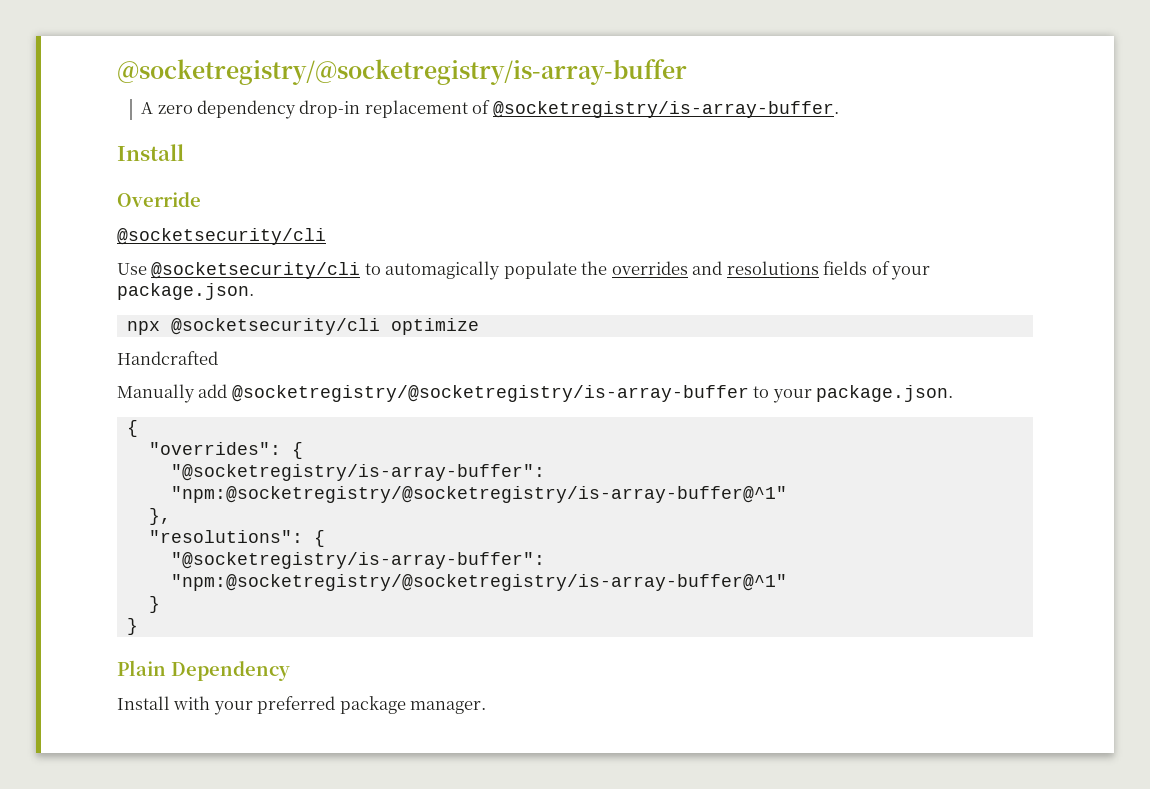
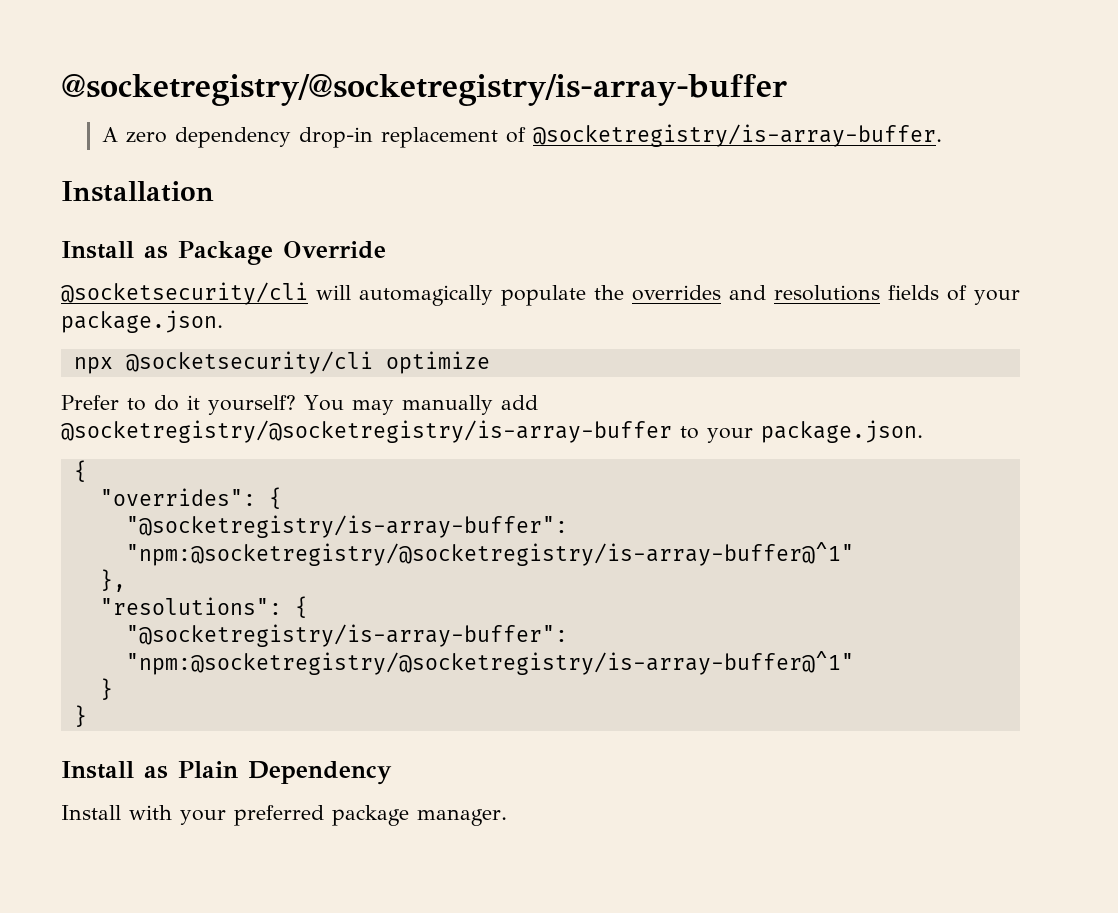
[117,144,184,161] // Install // -> [61,181,214,202] [61,241,273,265] // Installation // Install as Package
[117,262,381,279] // Use @socketsecurity/cli to -> [316,285,351,300] will
[117,351,218,365] [117,384,195,403] Handcrafted // Manually -> [61,395,493,415] Prefer to do it yourself? You may manually
(138, 626) none -> [61,761,168,779] Install as

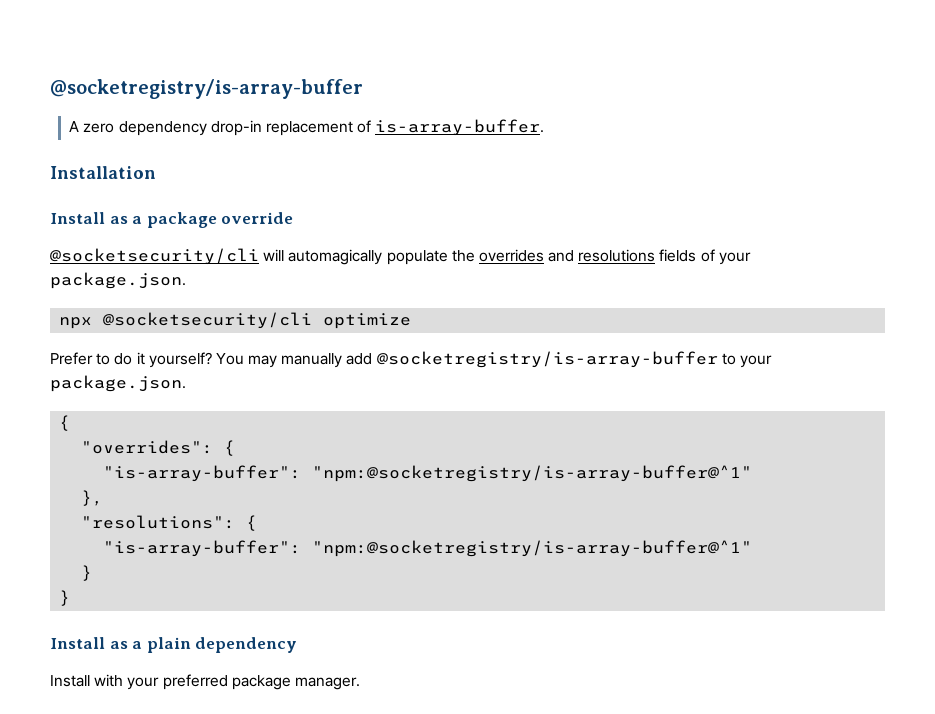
[61,74,787,106] @socketregistry/@socketregistry/is-array-buffer -> [50,79,363,99] @socketregistry/is-array-buffer
[532,124,942,147] @socketregistry/is-array-buffer. -> [375,119,545,136] is-array-buffer.
[178,241,386,265] Package Override -> [132,212,294,228] a package override
[61,420,672,443] @socketregistry/@socketregistry/is-array-buffer -> [376,351,718,368] @socketregistry/is-array-buffer
[125,515,568,538] [125,542,854,566] "@socketregistry/is-array-buffer": "npm:@socketregistry/@socketregistry/is-array-buffer@^1" -> [103,465,753,482] "is-array-buffer": "npm:@socketregistry/is-array-buffer@^1"
[125,624,568,647] [125,651,854,675] "@socketregistry/is-array-buffer": "npm:@socketregistry/@socketregistry/is-array-buffer@^1" -> [103,540,753,557] "is-array-buffer": "npm:@socketregistry/is-array-buffer@^1"
[178,761,392,785] Plain Dependency -> [132,637,298,653] a plain dependency

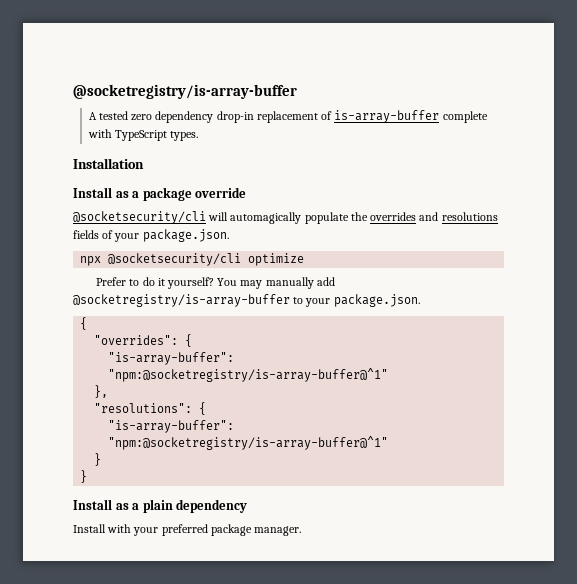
(80, 126) none -> [98,111,128,120] tested
[375,119,545,136] is-array-buffer. -> [334,110,488,123] [87,129,199,141] is-array-buffer complete with TypeScript types.

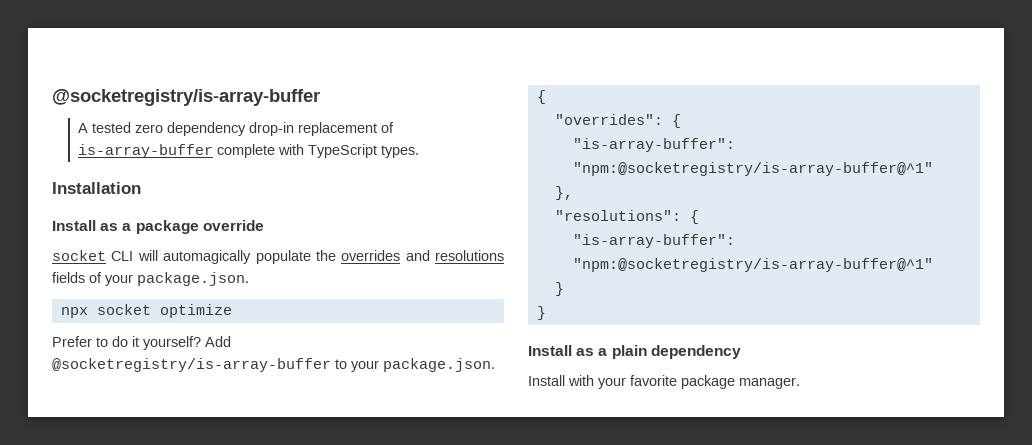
[73,211,206,224] @socketsecurity/cli -> [52,250,134,261] socket CLI
[108,253,242,266] @socketsecurity/cli -> [96,304,151,315] socket
[217,277,335,289] You may manually add -> [205,336,231,347] Add
[161,524,208,536] preferred -> [630,375,677,386] favorite

